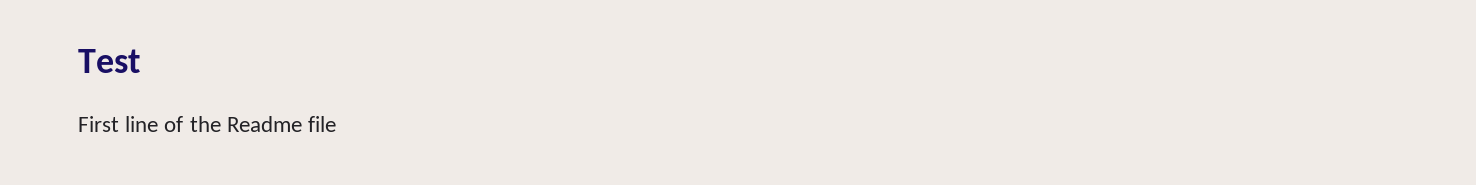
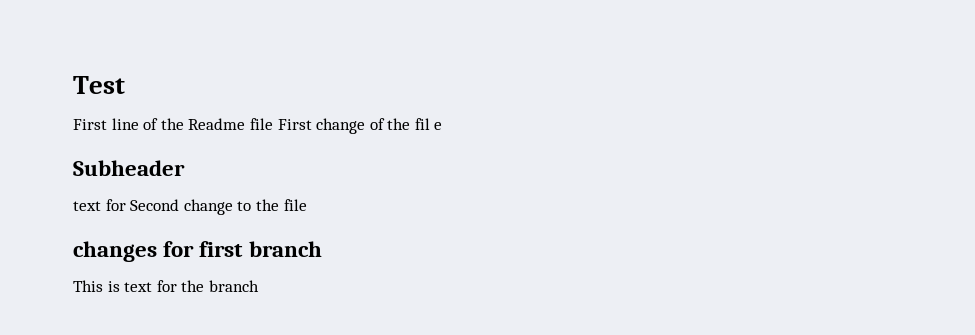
(337, 124) none -> [277,118,443,134] [73,160,185,176] [73,199,307,215] [73,241,322,262] [73,280,259,292] First change of the fil e // Subheader // text for Second change to the file // changes for first branch // This is text for the branch

